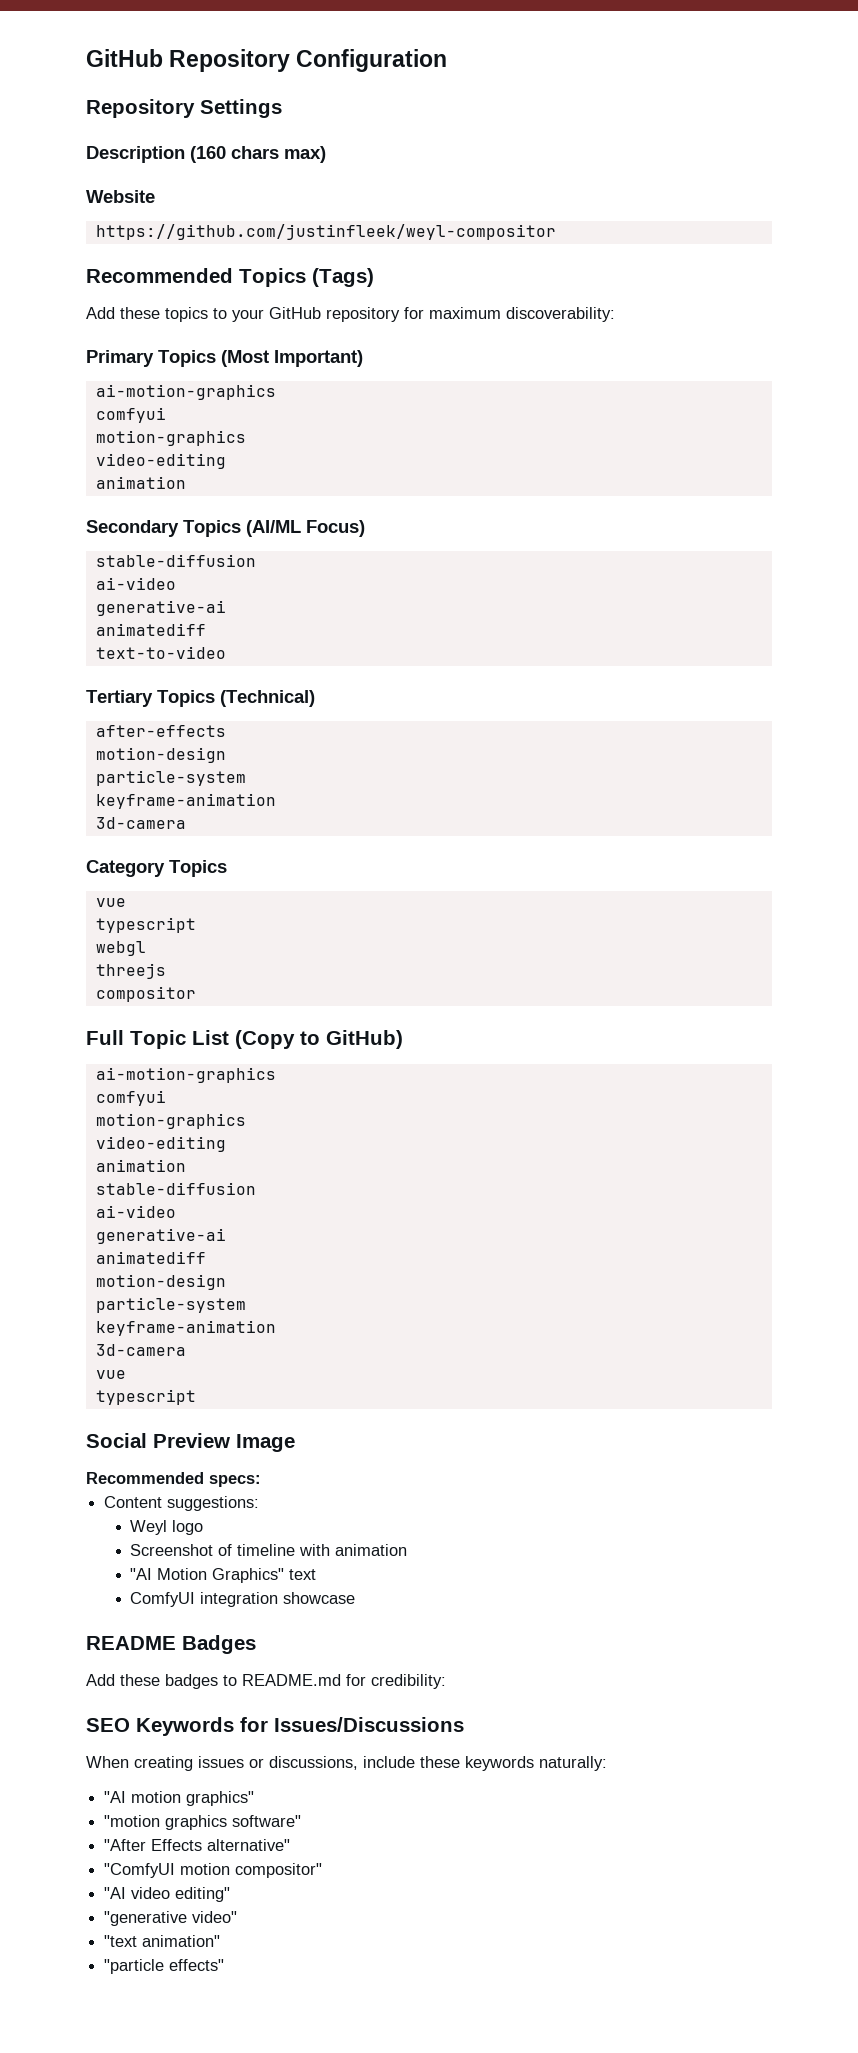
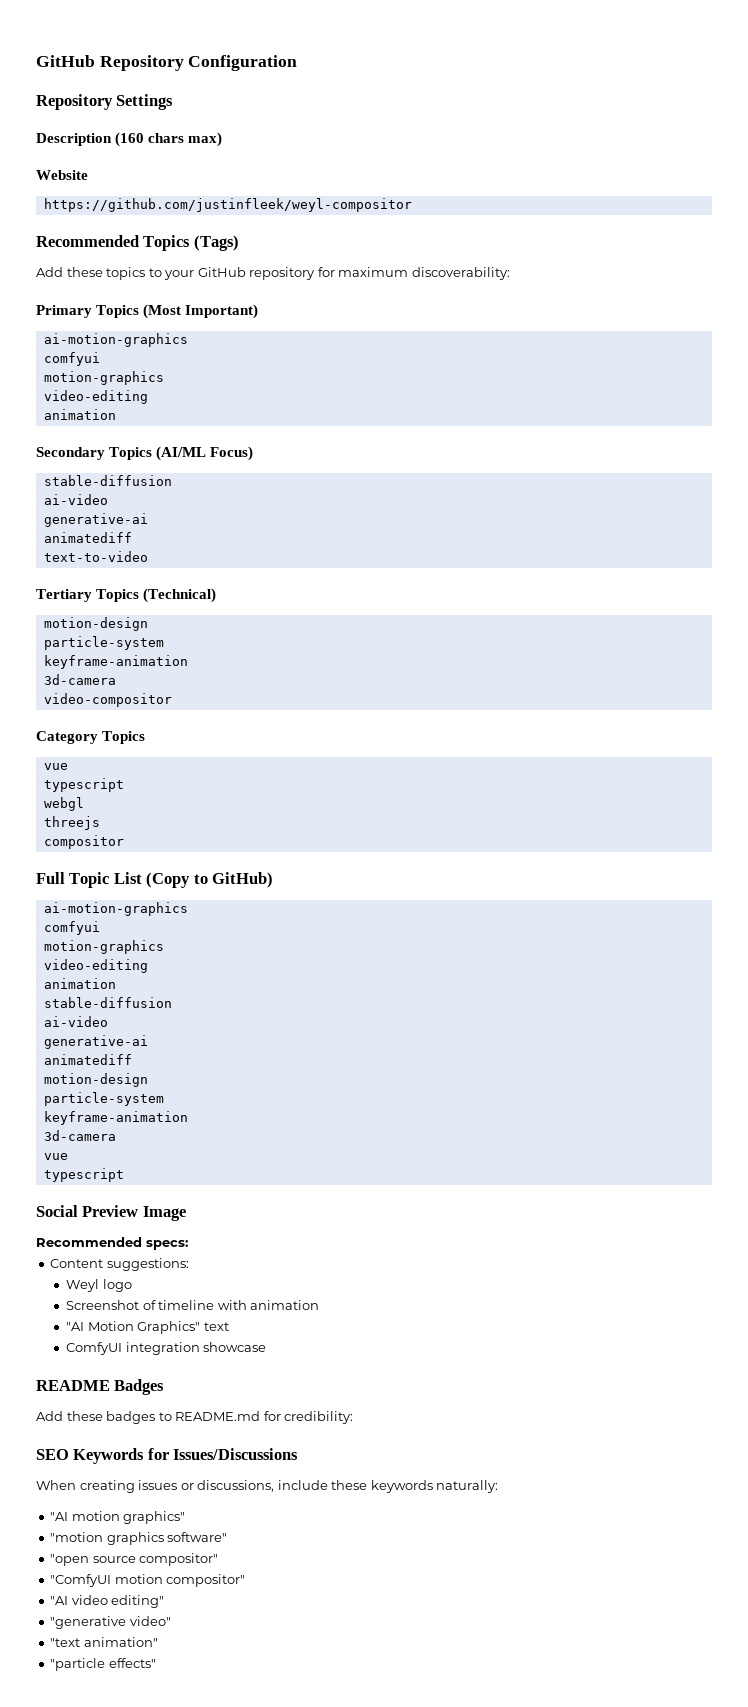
[95,725,226,737] [95,747,226,763] [95,770,246,786] [95,793,276,809] [95,817,186,829] // after-effects // motion-design // particle-system // keyframe-animation // 3d-camera -> [43,617,148,631] [43,636,164,650] [43,655,188,669] [43,674,116,685] [43,693,172,707] // motion-design // particle-system // keyframe-animation // 3d-camera // video-compositor
[104,1839,291,1851] "After Effects alternative" -> [50,1553,219,1566] "open source compositor"

